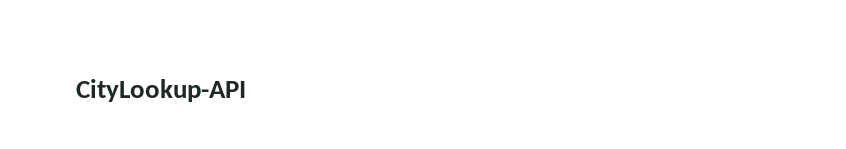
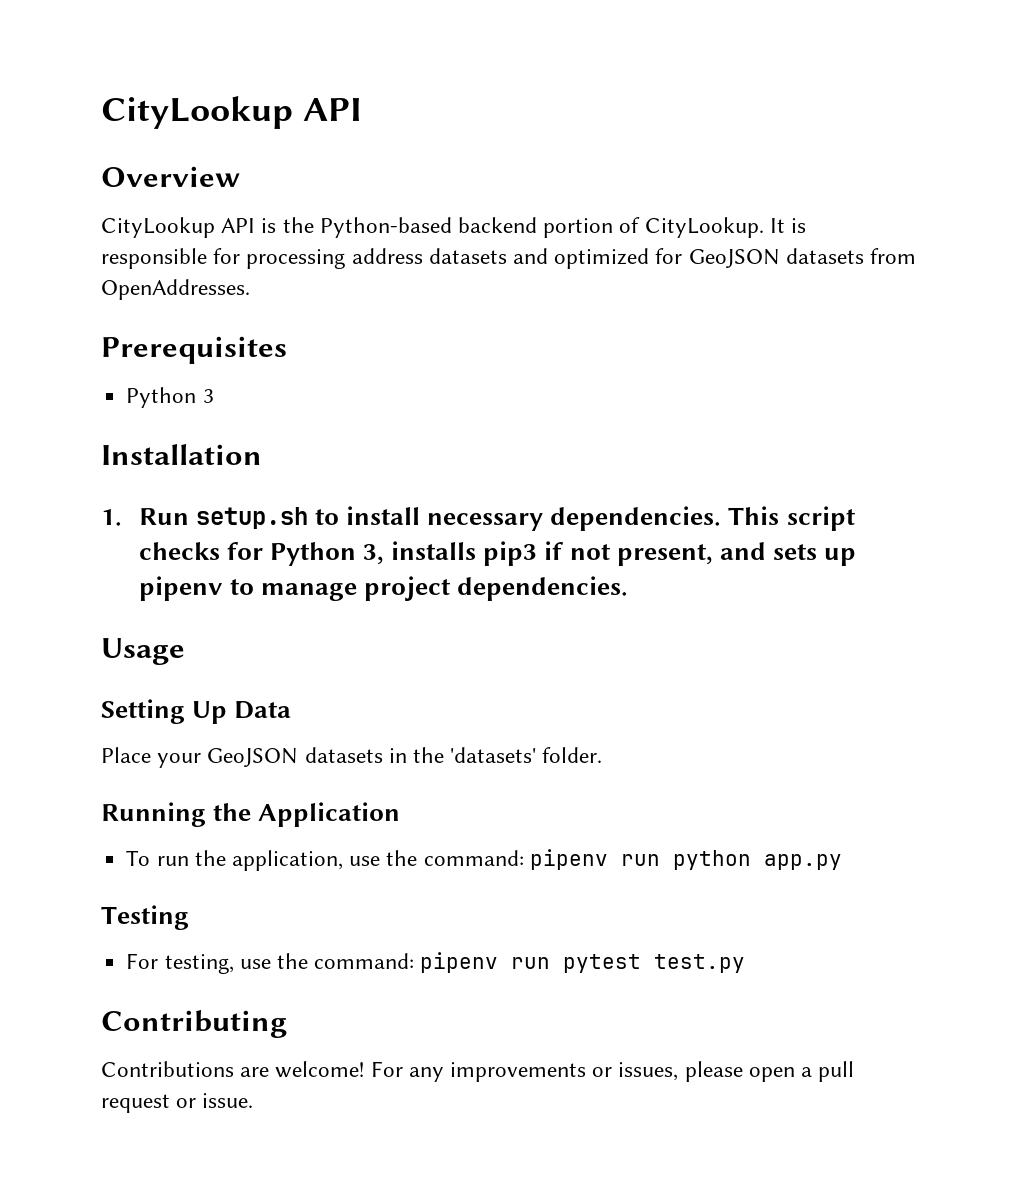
[76,79,246,102] CityLookup-API -> [101,96,362,129] [101,166,240,187] [101,217,807,238] [101,248,917,269] [101,279,250,300] [101,336,287,364] [126,387,214,408] [101,444,262,465] [101,506,856,531] [138,541,857,566] [138,576,629,601] [101,638,185,665] [101,699,292,724] [101,747,603,768] [101,802,401,827] [126,849,842,871] [101,905,189,930] [126,952,746,974] [101,1010,287,1038] [101,1061,855,1082] [101,1093,254,1113] CityLookup API // Overview // CityLookup API is the Python-based backend portion of CityLookup. It is responsible for processing address datasets and optimized for GeoJSON datasets from OpenAddresses. // Prerequisites // Python 3 // Installation // 1. Run setup.sh to install necessary dependencies. This script checks for Python 3, installs pip3 if not present, and sets up pipenv to manage project dependencies. // Usage // Setting Up Data // Place your GeoJSON datasets in the 'datasets' folder. // Running the Application // To run the application, use the command: pipenv run python app.py // Testing // For testing, use the command: pipenv run pytest test.py // Contributing // Contributions are welcome! For any improvements or issues, please open a pull request or issue.

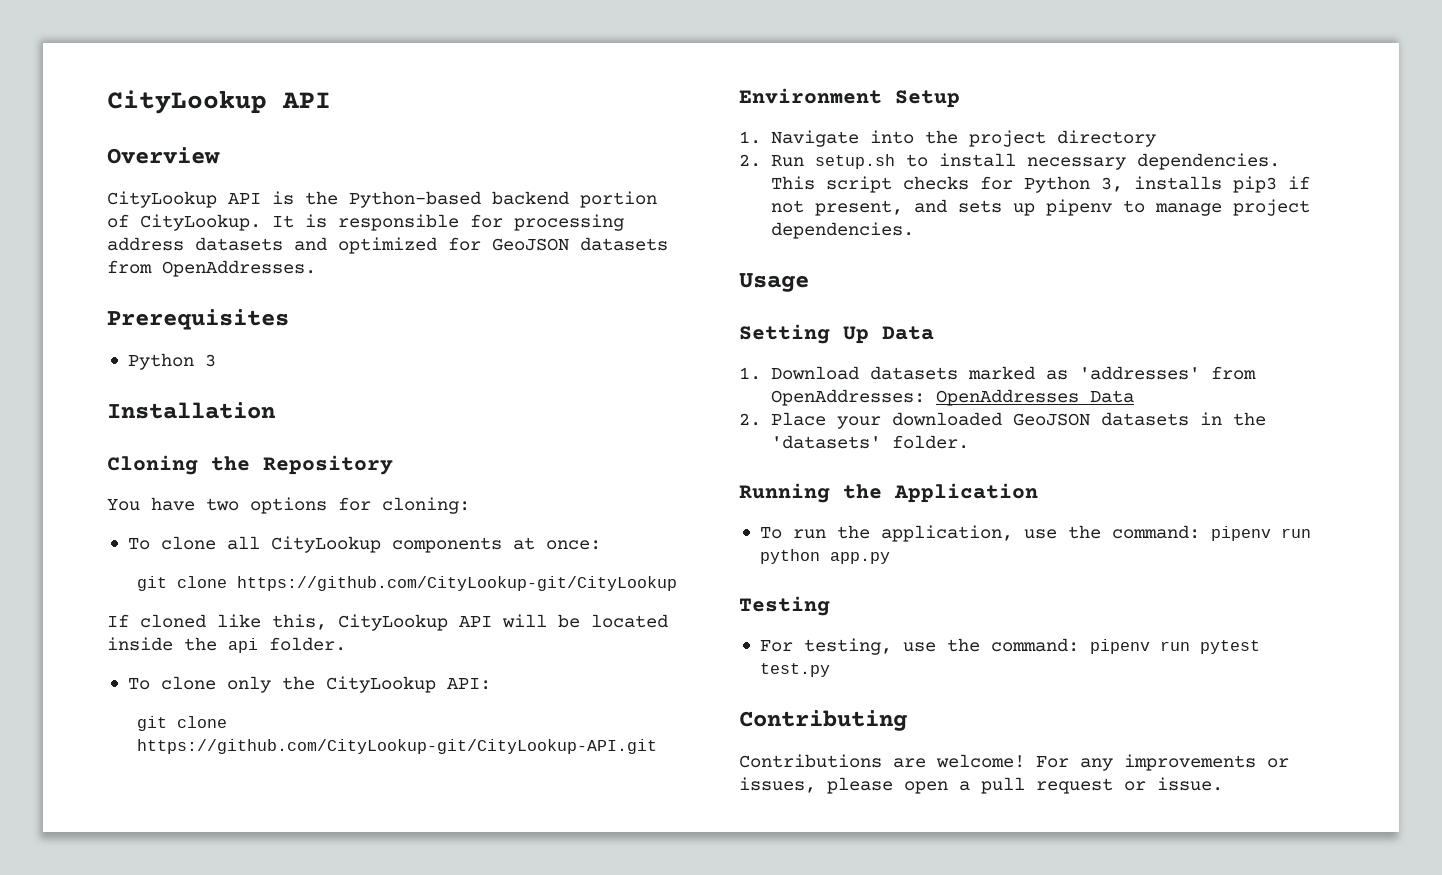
[101,509,122,526] 1. -> [107,455,393,475] [107,497,470,514] [127,536,601,553] [137,576,678,591] [107,614,668,631] [107,637,346,653] [127,676,491,693] [137,716,228,731] [137,739,658,754] [739,88,960,108] [739,130,1156,147] [739,154,761,167] Cloning the Repository // You have two options for cloning: // To clone all CityLookup components at once: // git clone https://github.com/CityLookup-git/CityLookup // If cloned like this, CityLookup API will be located inside the api folder. // To clone only the CityLookup API: // git clone https://github.com/CityLookup-git/CityLookup-API.git // Environment Setup // 1. Navigate into the project directory // 2.
(292, 710) none -> [739,366,1256,380] [770,389,1134,406] [739,413,761,426] 1. Download datasets marked as 'addresses' from OpenAddresses: OpenAddresses Data // 2.
(202, 760) none -> [891,412,1002,426] downloaded

